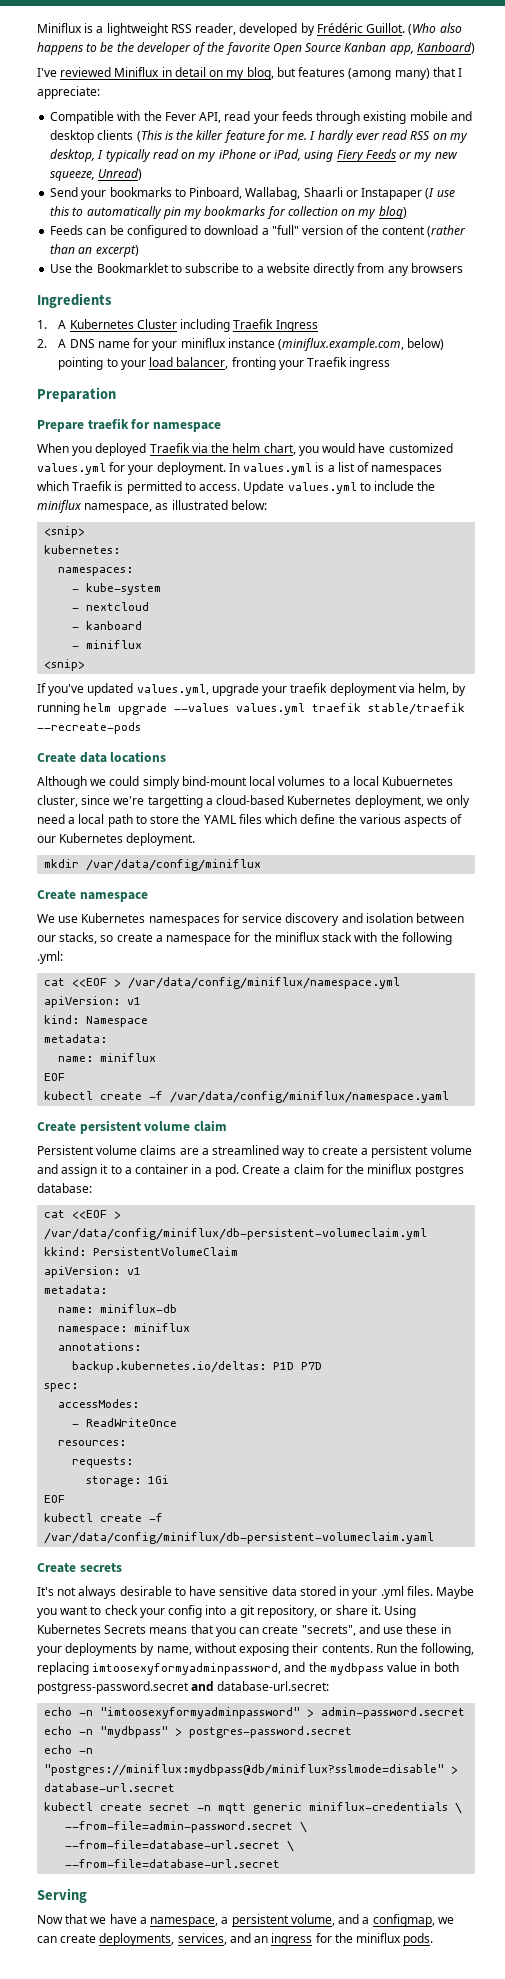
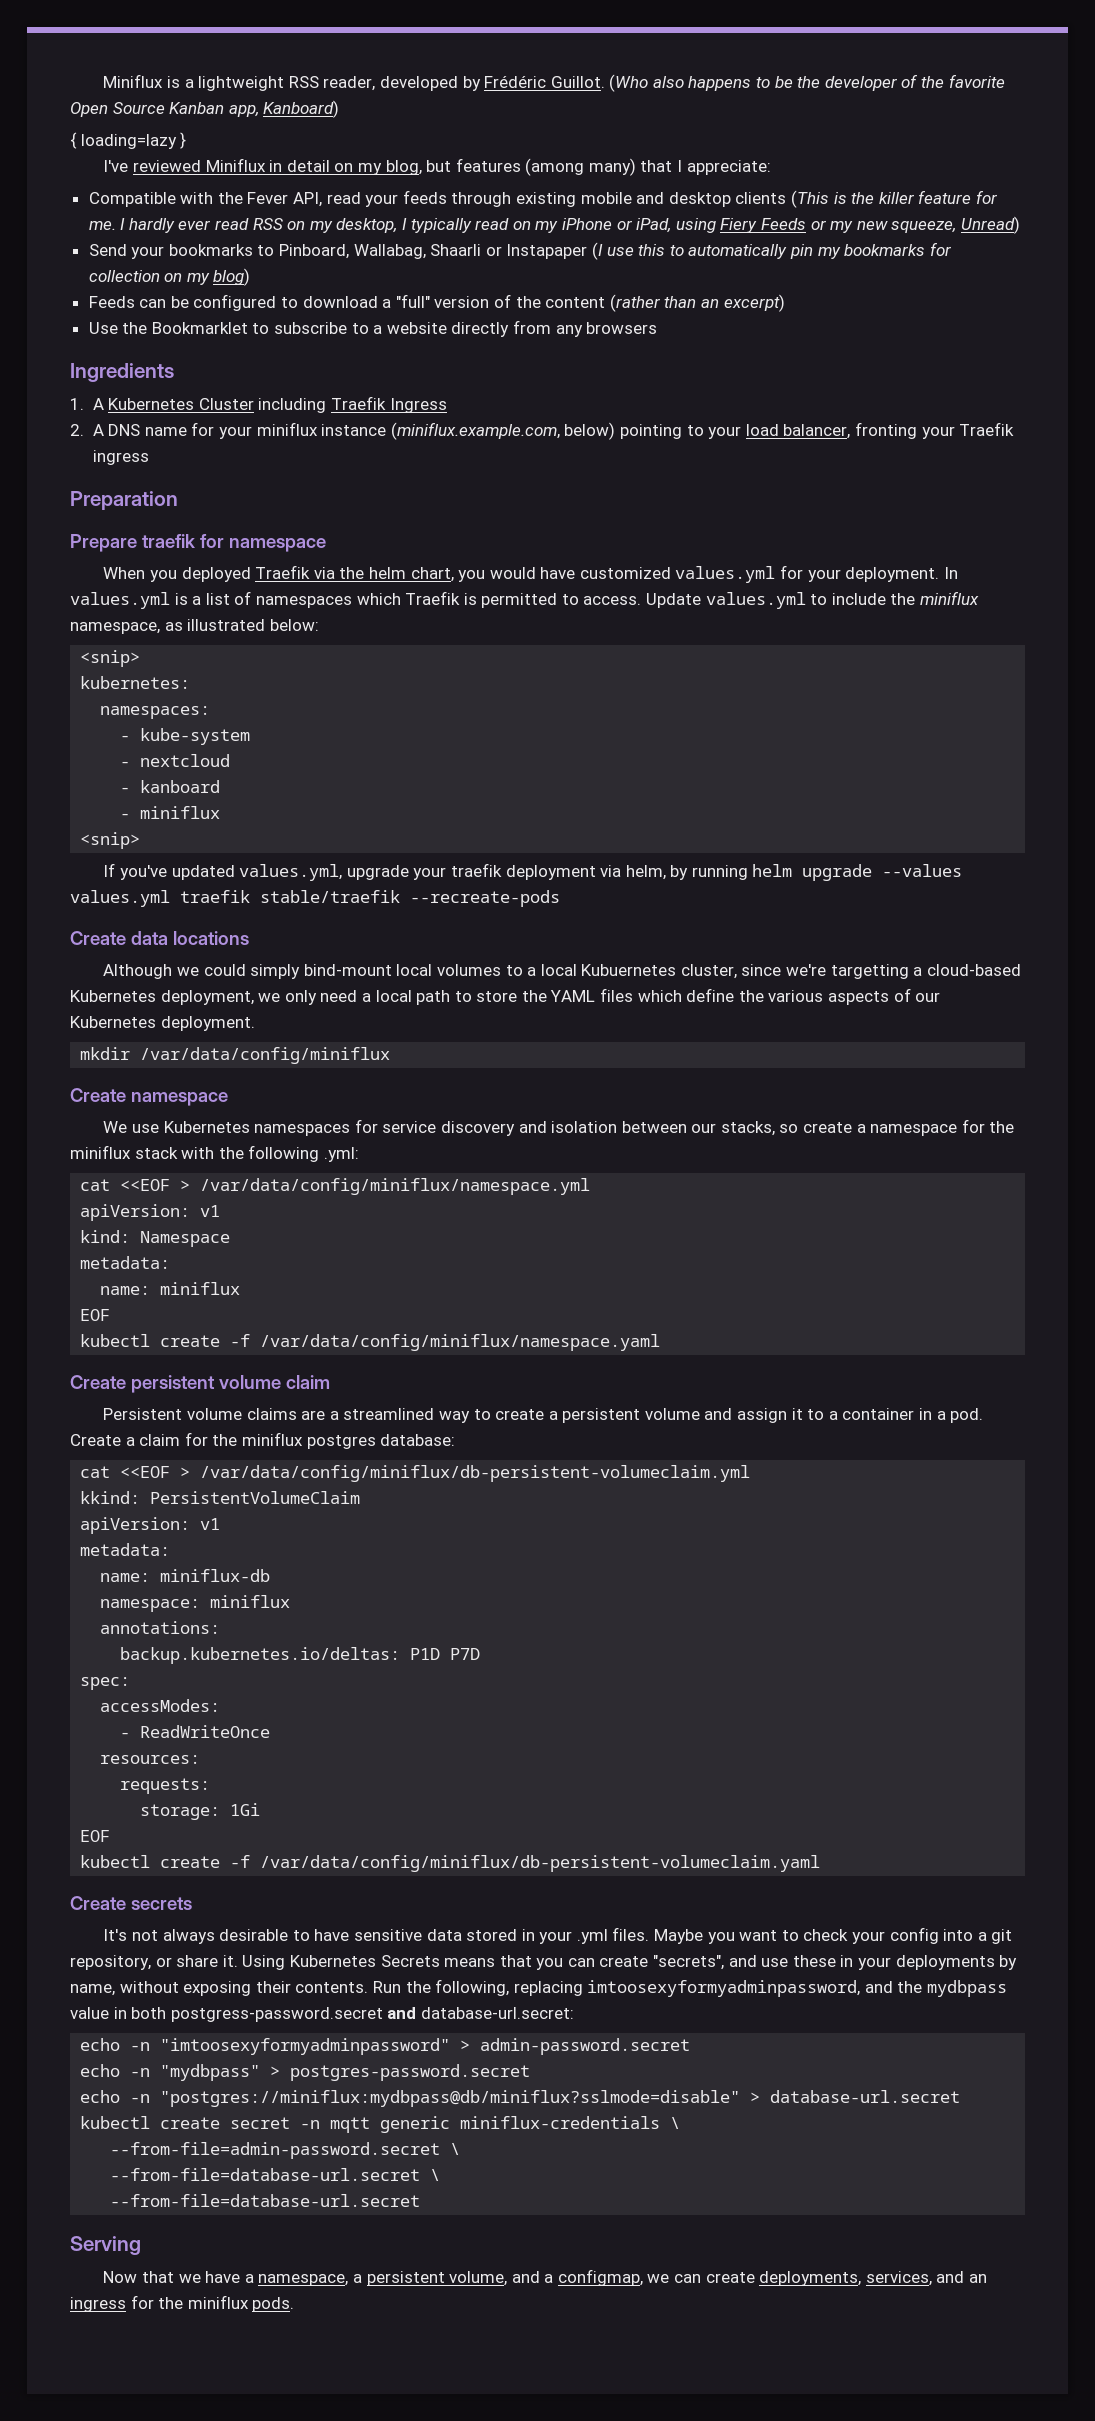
(475, 48) none -> [70,132,187,149] // { loading=lazy }

